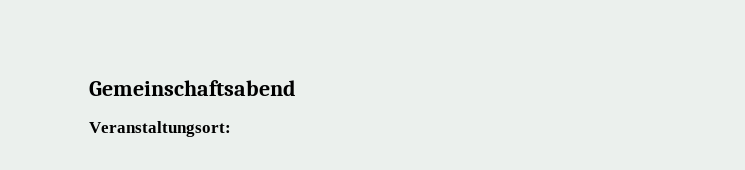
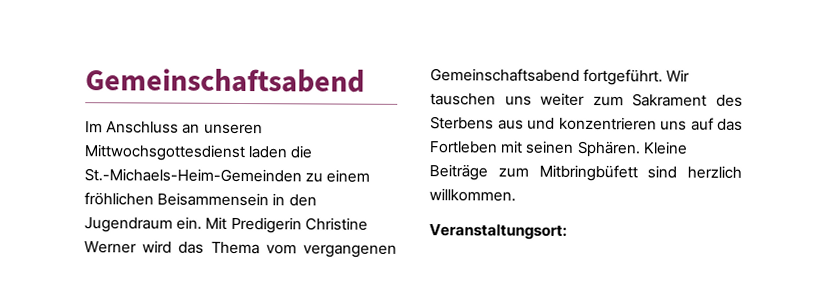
[89,80,296,96] Gemeinschaftsabend -> [85,68,365,93] [85,121,263,135] [84,144,314,162] [84,168,371,183] [84,192,317,207] [84,216,368,234] [84,240,397,258] [430,68,691,86] [430,92,743,107] [430,116,743,131] [429,140,688,158] [429,164,742,182] [429,188,516,202] Gemeinschaftsabend // Im Anschluss an unseren Mittwochsgottesdienst laden die St.-Michaels-Heim-Gemeinden zu einem fröhlichen Beisammensein in den Jugendraum ein. Mit Predigerin Christine Werner wird das Thema vom vergangenen Gemeinschaftsabend fortgeführt. Wir tauschen uns weiter zum Sakrament des Sterbens aus und konzentrieren uns auf das Fortleben mit seinen Sphären. Kleine Beiträge zum Mitbringbüfett sind herzlich willkommen.

